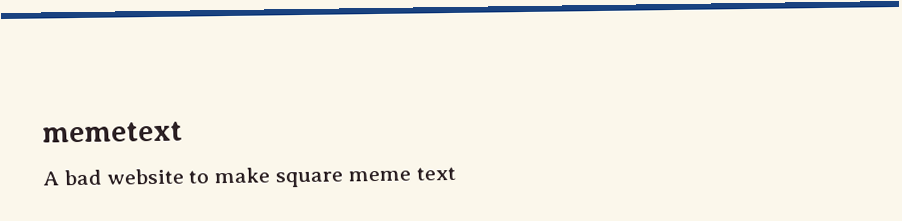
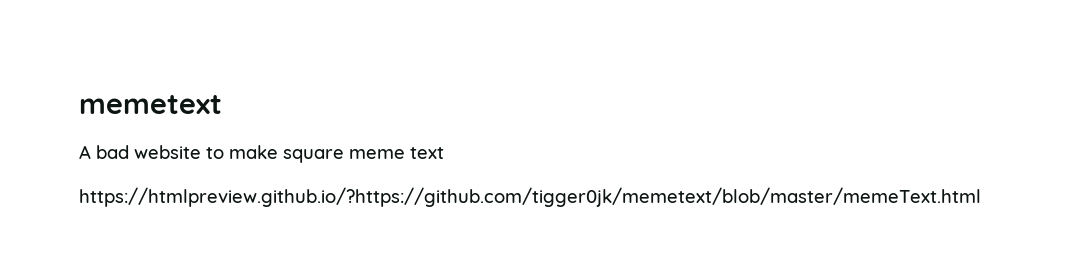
(456, 173) none -> [79,187,981,207] // https://htmlpreview.github.io/?https://github.com/tigger0jk/memetext/blob/master/memeText.html

